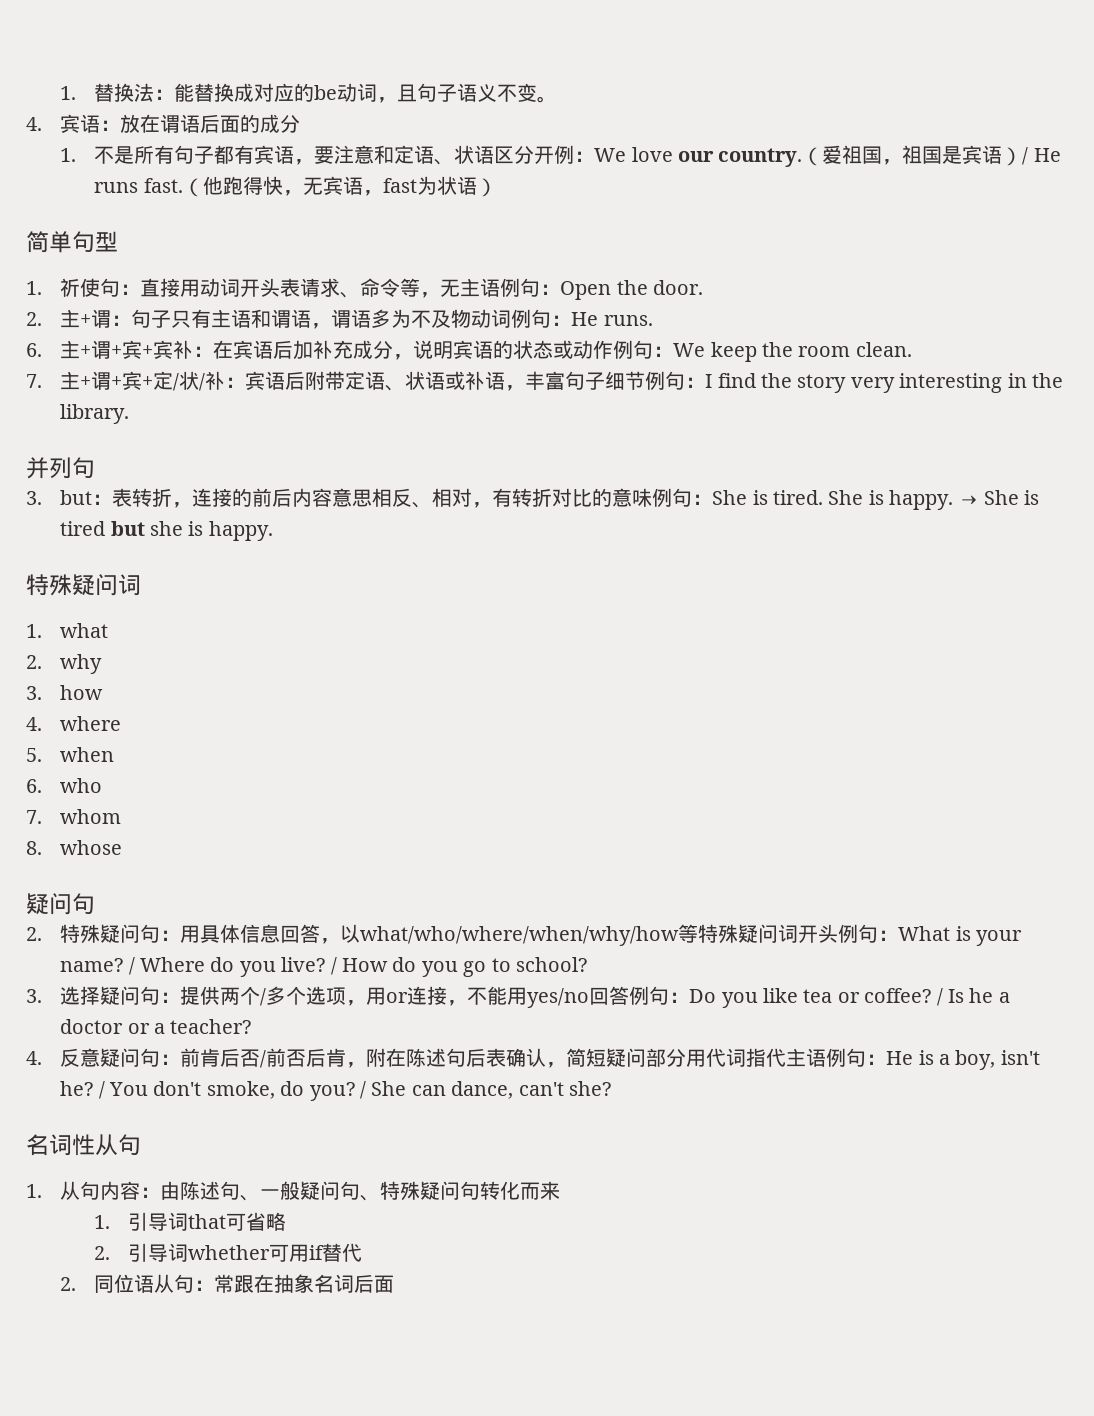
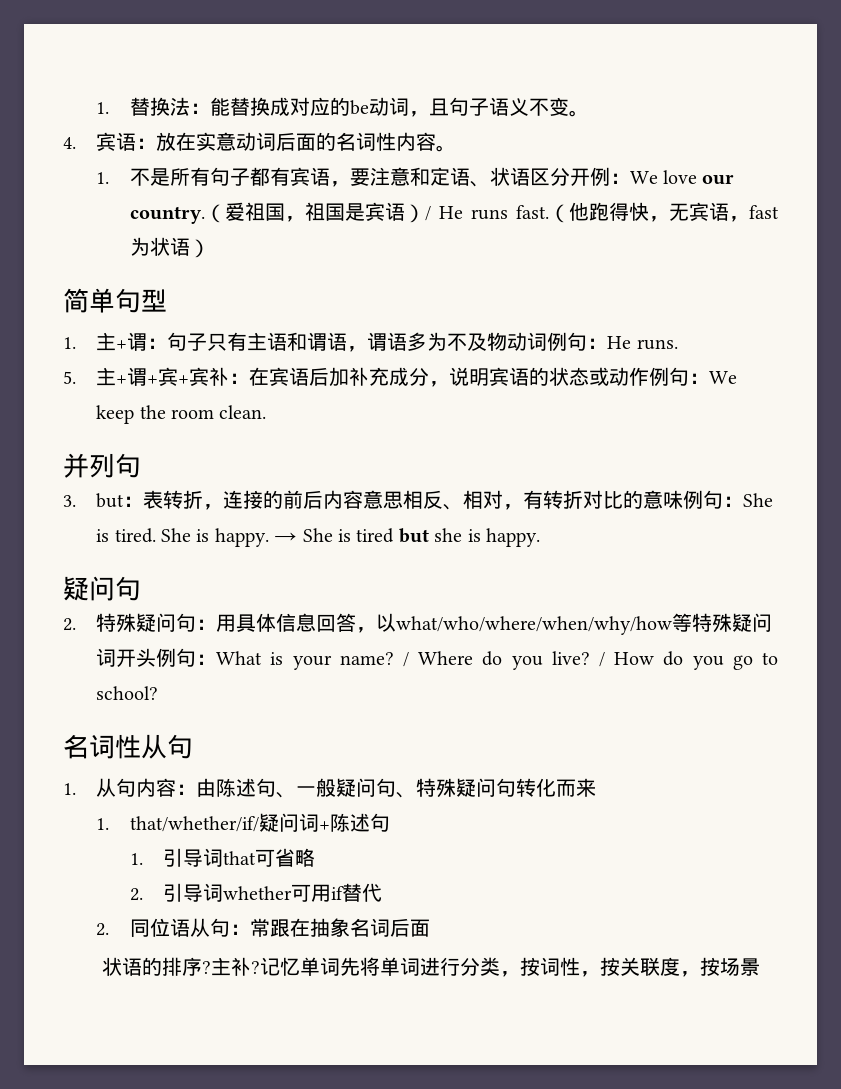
[160,114,301,133] 谓语后面的成分 -> [196,132,457,152] 实意动词后面的名词性内容。
[60,278,703,300] [26,312,42,326] 祈使句：直接用动词开头表请求、命令等，无主语例句：Open the door. // 2. -> (76, 343) none
[26,343,42,357] 6. -> [63,371,76,384] 5.
[26,371,1063,393] [60,404,130,424] // 7.主+谓+宾+定/状/补：宾语后附带定语、状语或补语，丰富句子细节例句：I find the story very interesting in the library. -> (267, 412) none
[26,574,141,596] [26,623,109,638] [26,654,103,674] [26,685,104,700] [26,716,122,731] [26,747,115,762] [26,778,103,793] [26,809,122,824] [26,840,123,855] // 特殊疑问词 // 1. what // 2. why // 3. how // 4. where // 5. when // 6. who // 7. whom // 8. whose -> (541, 537) none
[26,986,1010,1008] [60,1019,252,1034] [26,1048,1040,1070] [60,1081,611,1101] // 3.选择疑问句：提供两个/多个选项，用or连接，不能用yes/no回答例句：Do you like tea or coffee? / Is he a doctor or a teacher? // 4.反意疑问句：前肯后否/前否后肯，附在陈述句后表确认，简短疑问部分用代词指代主语例句：He is a boy, isn't he? / You don't smoke, do you? / She can dance, can't she? -> (159, 693) none
(561, 1190) none -> [96,813,390,832] // 1. that/whether/if/疑问词+陈述句
(395, 1284) none -> [102,957,761,977] // 状语的排序?主补?记忆单词先将单词进行分类，按词性，按关联度，按场景

